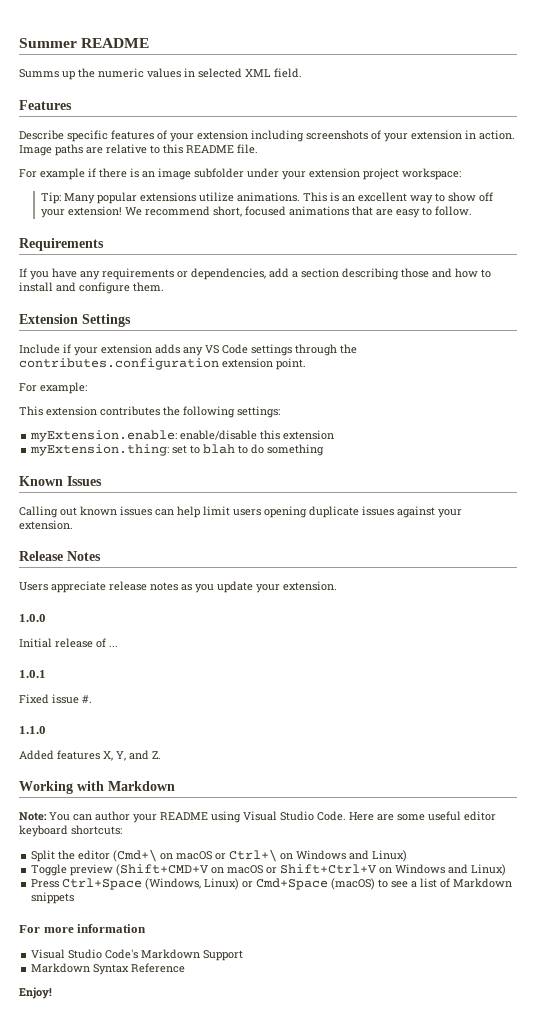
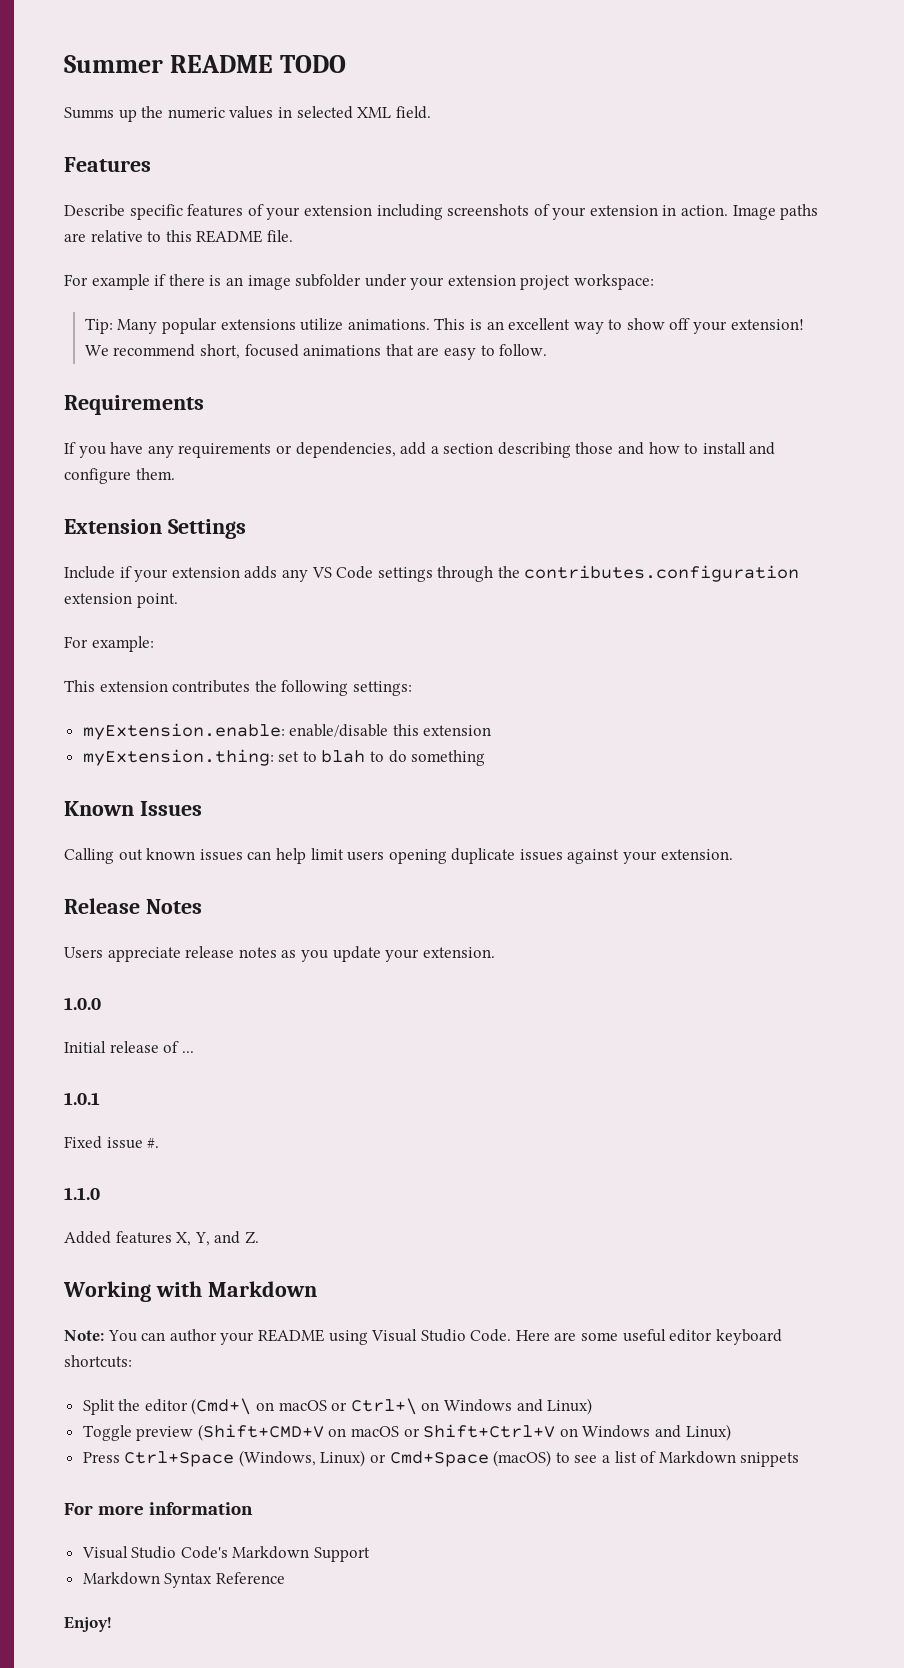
(150, 43) none -> [279,55,346,73] TODO

